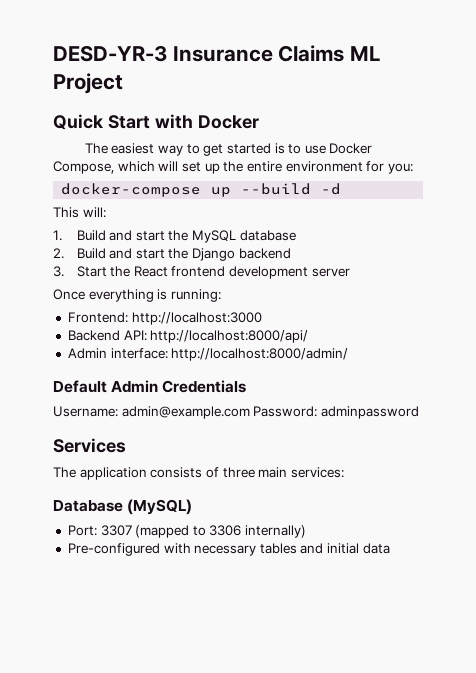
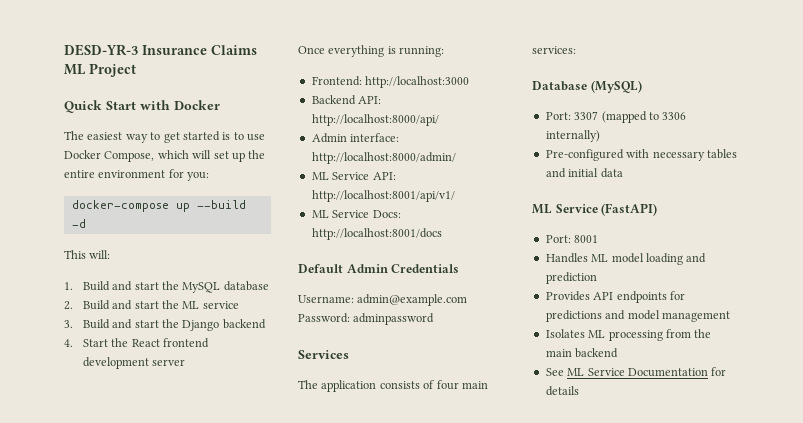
(189, 253) none -> [182,301,239,309] [64,319,180,329] ML service // 3. Build and start the
[53,266,64,277] 3. -> [64,339,73,347] 4.
(349, 354) none -> [311,172,396,180] [311,190,455,202] [311,210,401,218] [311,228,442,240] // ML Service API: http://localhost:8001/api/v1/ // ML Service Docs: http://localhost:8001/docs
[222,467,255,478] three -> [436,380,459,390] four
(390, 548) none -> [532,203,658,216] [545,235,599,243] [545,253,707,265] [545,272,597,284] [545,291,685,303] [545,310,730,322] [545,329,712,341] [545,348,619,358] [545,367,727,377] [545,386,579,396] // ML Service (FastAPI) // Port: 8001 // Handles ML model loading and prediction // Provides API endpoints for predictions and model management // Isolates ML processing from the main backend // See ML Service Documentation for details

